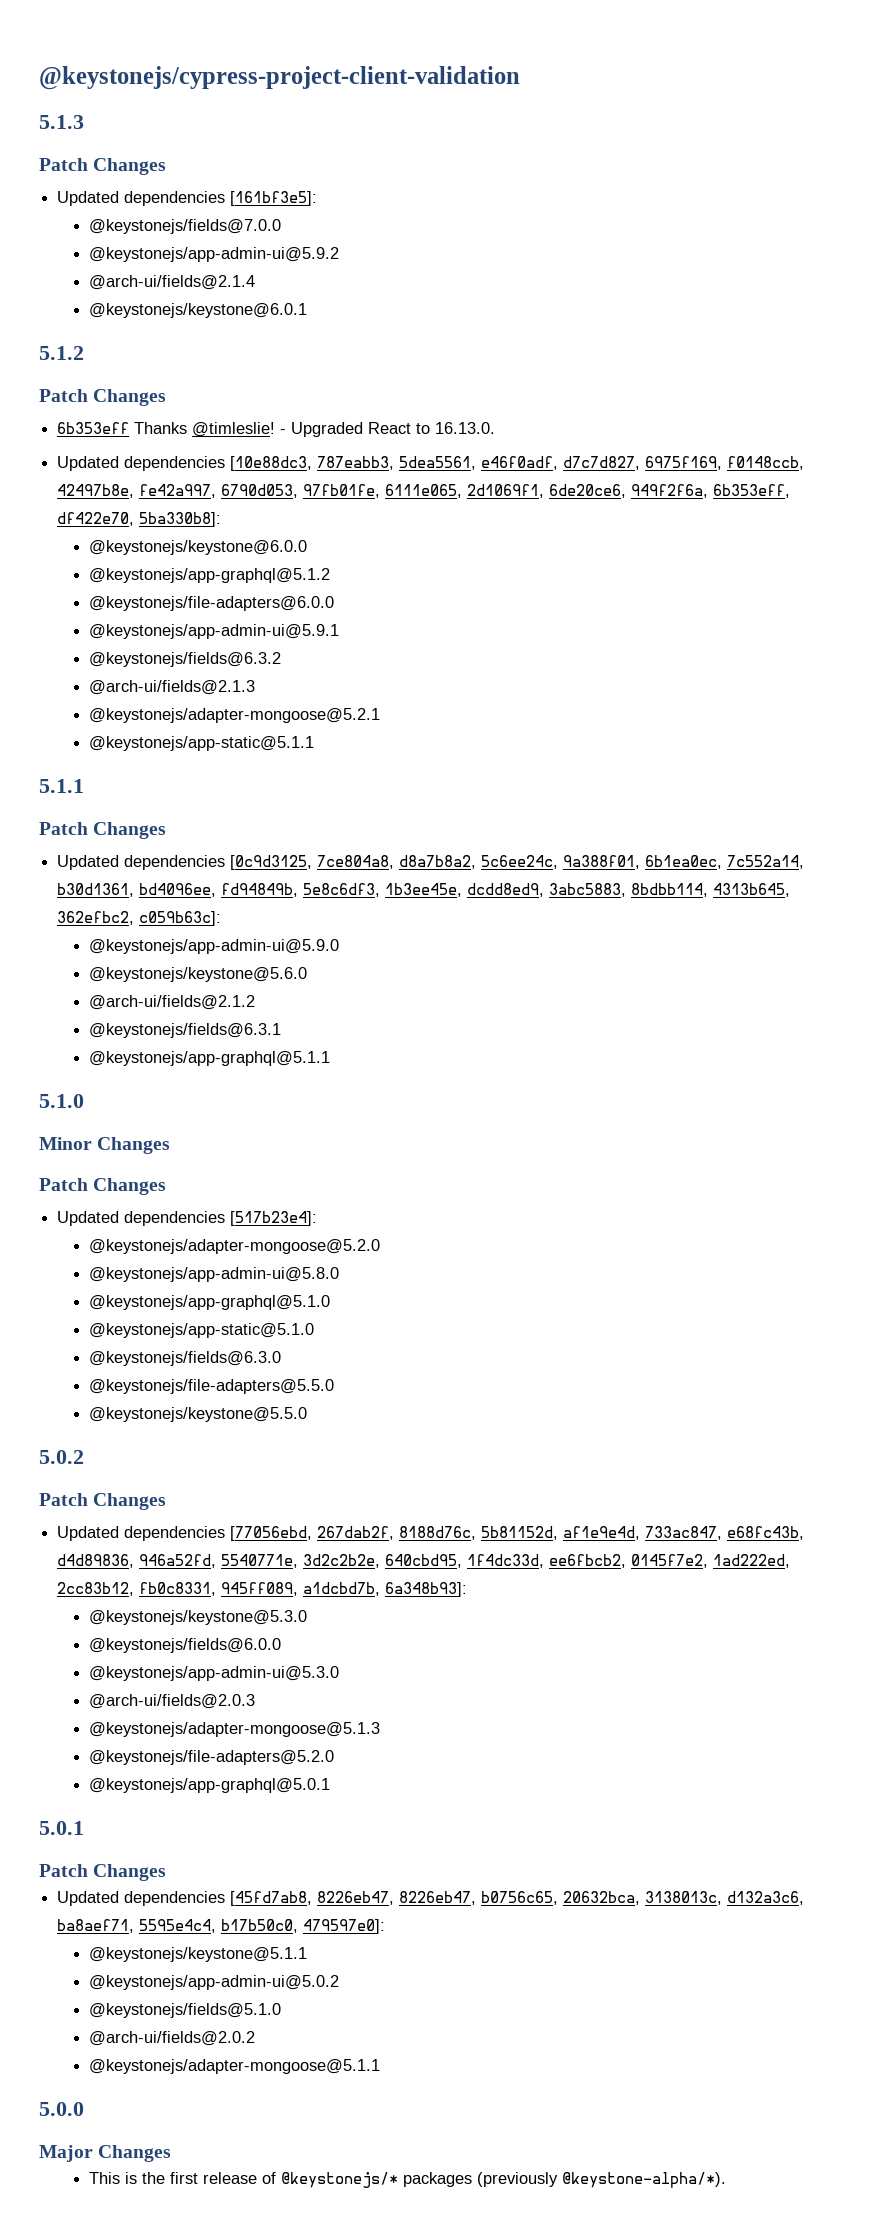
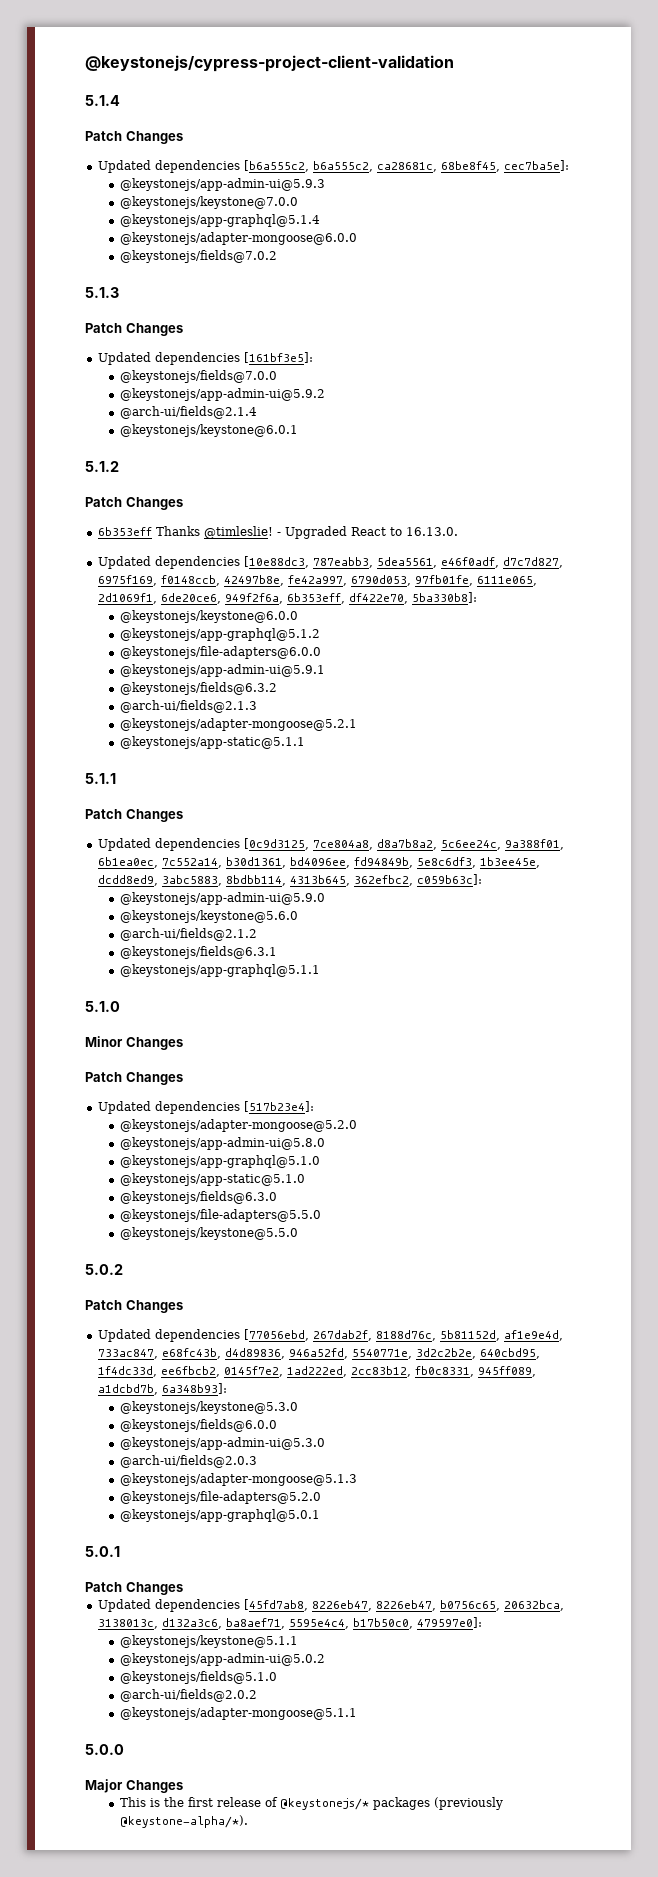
(520, 78) none -> [85,95,120,106] [85,131,183,144] [97,160,569,173] [119,178,325,191] [119,196,298,209] [119,214,320,227] [119,232,357,245] [119,250,277,263] // 5.1.4 // Patch Changes // Updated dependencies [b6a555c2, b6a555c2, ca28681c, 68be8f45, cec7ba5e]: // @keystonejs/app-admin-ui@5.9.3 // @keystonejs/keystone@7.0.0 // @keystonejs/app-graphql@5.1.4 // @keystonejs/adapter-mongoose@6.0.0 // @keystonejs/fields@7.0.2

